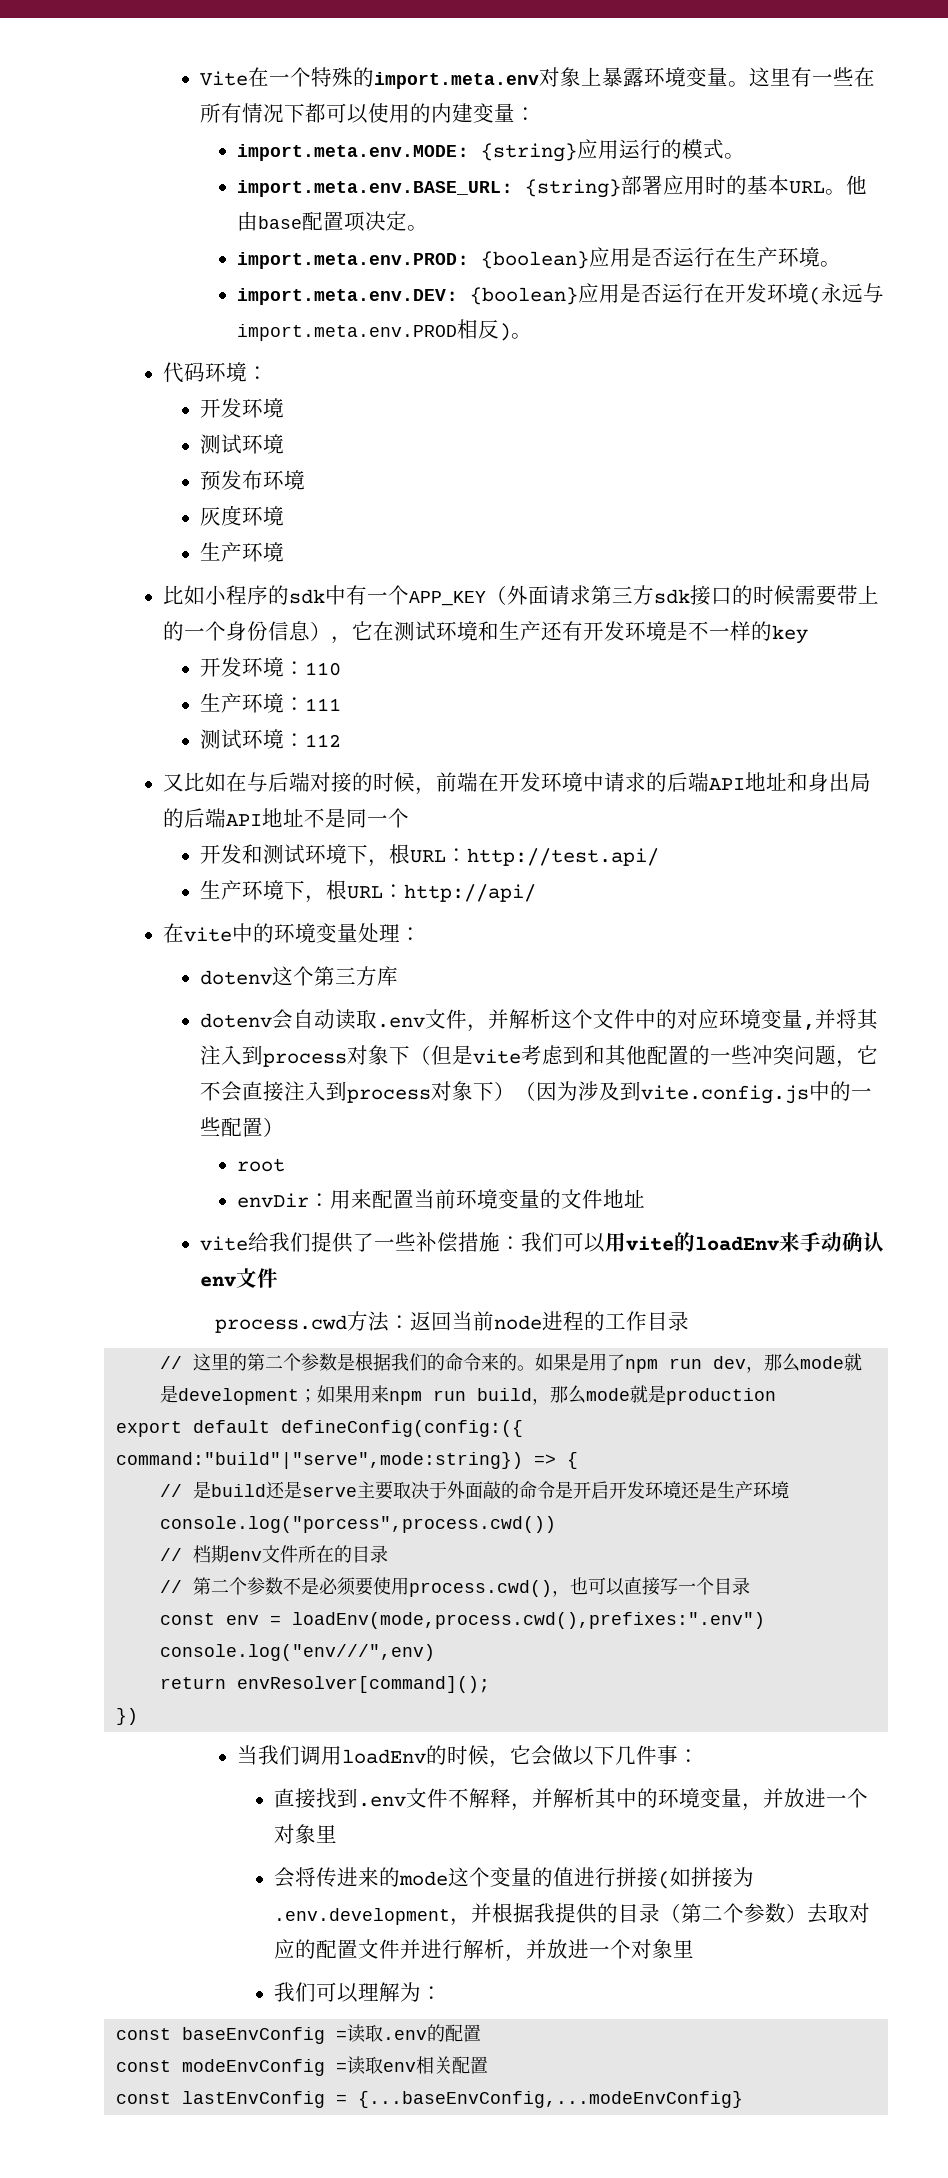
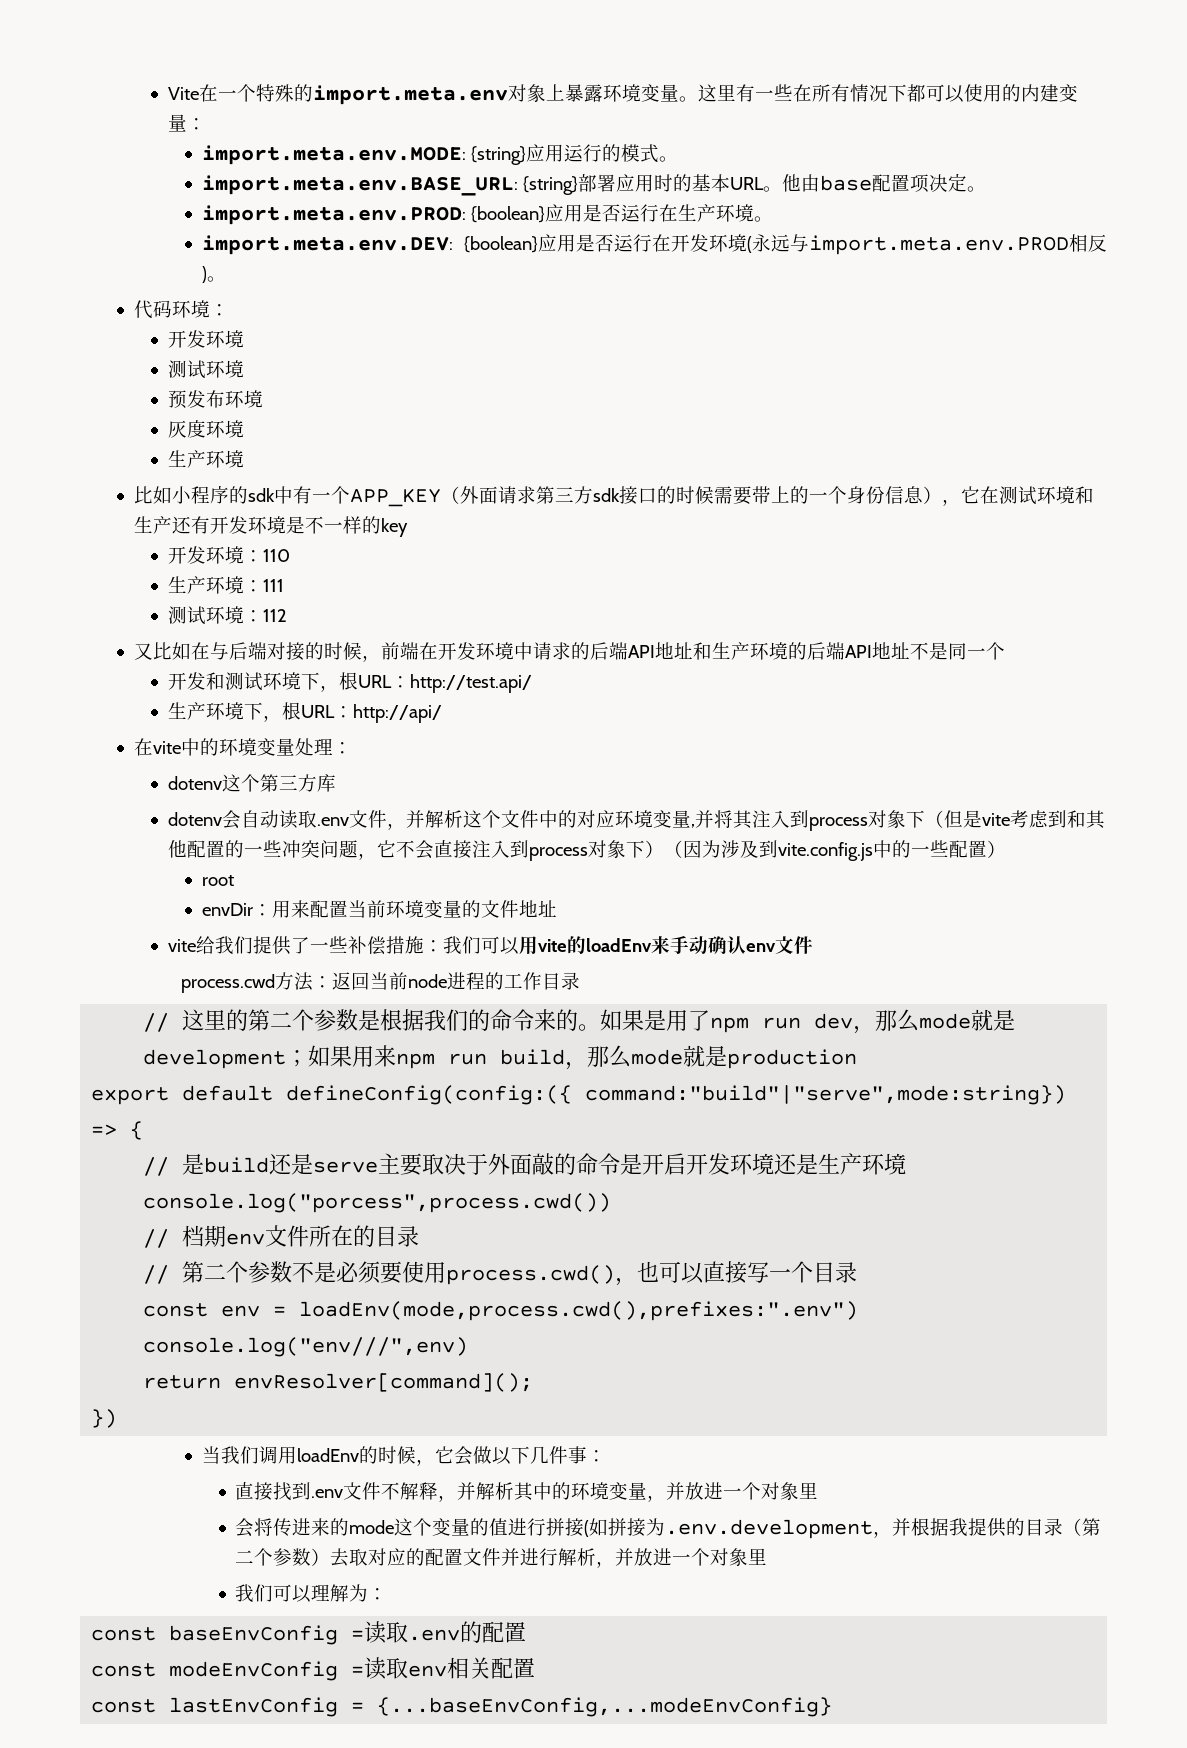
[808,772,872,792] 身出局 -> [712,642,789,660] 生产环境

